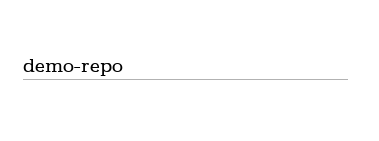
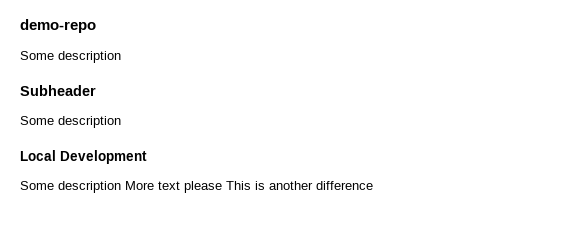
(123, 67) none -> [20,51,121,63] [20,85,96,96] [20,116,121,128] [20,150,147,164] [20,181,373,193] // Some description // Subheader // Some description // Local Development // Some description More text please This is another difference

